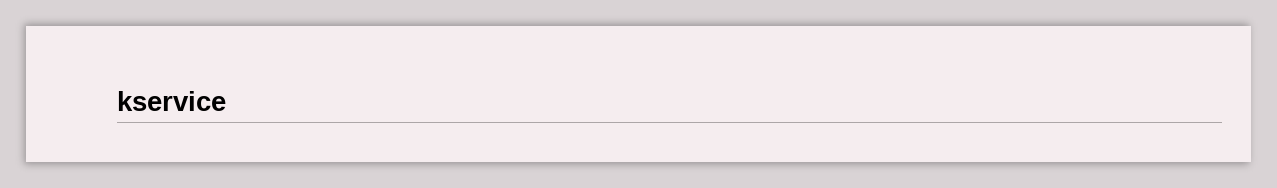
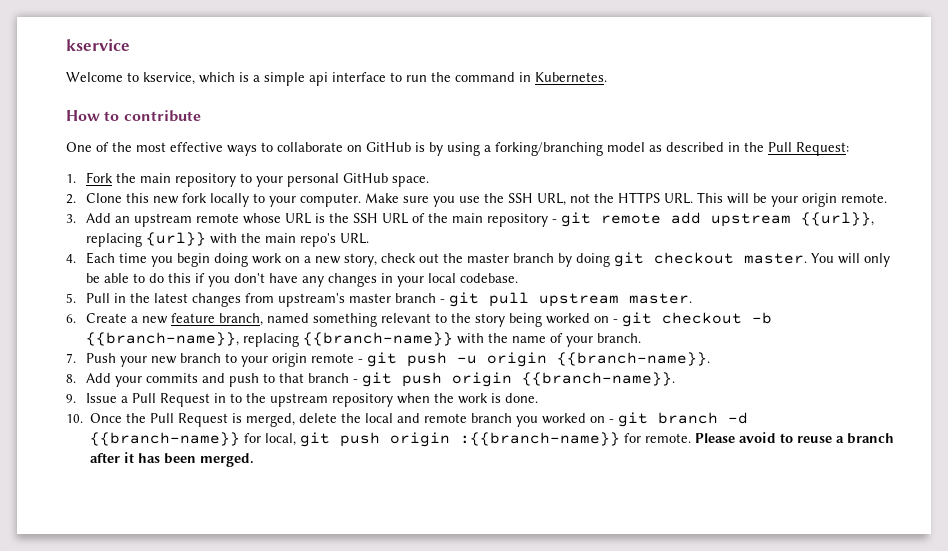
(226, 101) none -> [66,72,607,86] [66,110,201,122] [66,142,849,156] [66,172,429,187] [66,192,887,207] [66,212,874,227] [85,232,369,247] [66,252,890,267] [85,273,518,287] [66,292,692,307] [66,312,772,327] [85,332,641,347] [66,352,710,367] [66,372,675,387] [66,393,538,407] [66,412,749,427] [90,432,895,447] [90,452,255,467] // Welcome to kservice, which is a simple api interface to run the command in Kubernetes. // How to contribute // One of the most effective ways to collaborate on GitHub is by using a forking/branching model as described in the Pull Request: // 1. Fork the main repository to your personal GitHub space. // 2. Clone this new fork locally to your computer. Make sure you use the SSH URL, not the HTTPS URL. This will be your origin remote. // 3. Add an upstream remote whose URL is the SSH URL of the main repository - git remote add upstream {{url}}, replacing {url}} with the main repo's URL. // 4. Each time you begin doing work on a new story, check out the master branch by doing git checkout master. You will only be able to do this if you don't have any changes in your local codebase. // 5. Pull in the latest changes from upstream's master branch - git pull upstream master. // 6. Create a new feature branch, named something relevant to the story being worked on - git checkout -b {{branch-name}}, replacing {{branch-name}} with the name of your branch. // 7. Push your new branch to your origin remote - git push -u origin {{branch-name}}. // 8. Add your commits and push to that branch - git push origin {{branch-name}}. // 9. Issue a Pull Request in to the upstream repository when the work is done. // 10. Once the Pull Request is merged, delete the local and remote branch you worked on - git branch -d {{branch-name}} for local, git push origin :{{branch-name}} for remote. Please avoid to reuse a branch after it has been merged.

